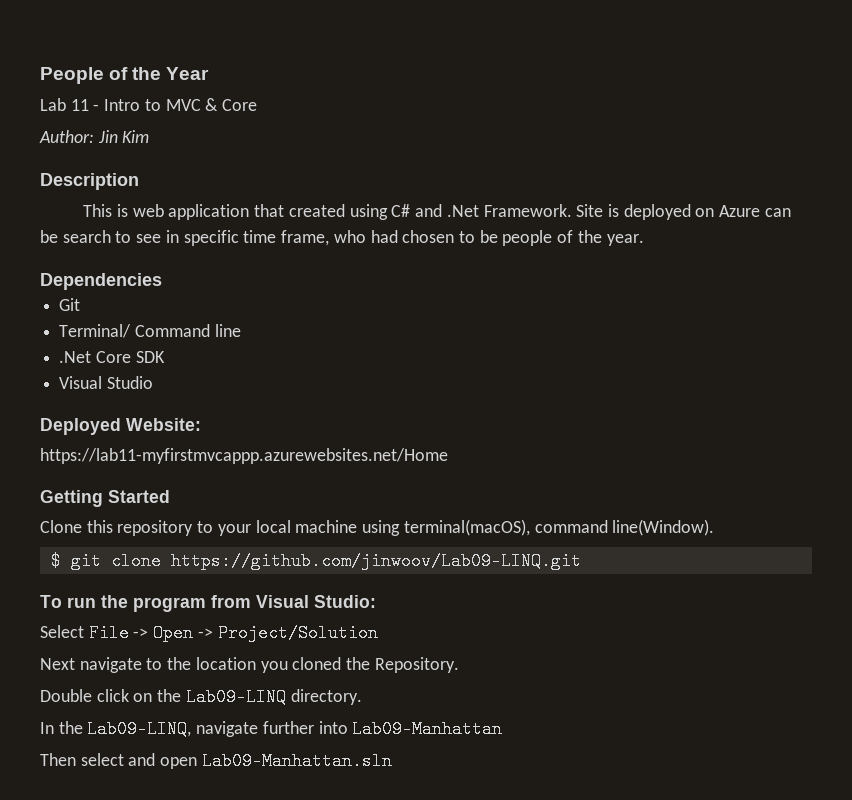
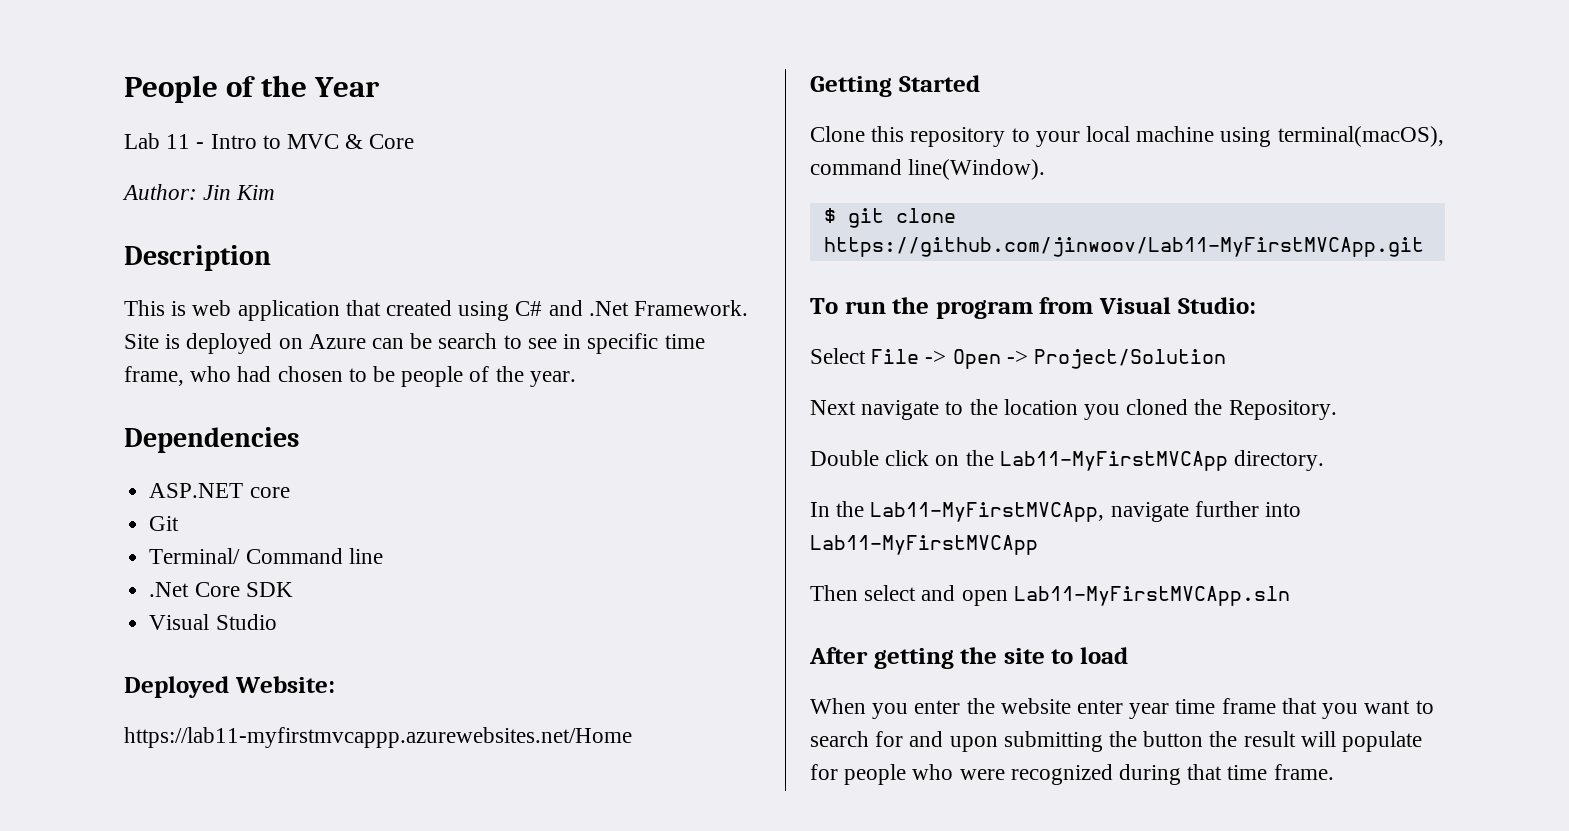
(162, 281) none -> [149,483,290,498] // ASP.NET core
[170,552,581,570] https://github.com/jinwoov/Lab09-LINQ.git -> [823,237,1424,257] https://github.com/jinwoov/Lab11-MyFirstMVCApp.git
[185,688,286,706] Lab09-LINQ -> [999,451,1228,471] Lab11-MyFirstMVCApp
[87,720,192,738] Lab09-LINQ, -> [870,502,1105,522] Lab11-MyFirstMVCApp,
[352,720,503,738] Lab09-Manhattan -> [810,535,1038,555] Lab11-MyFirstMVCApp
[201,752,392,770] Lab09-Manhattan.sln -> [1013,586,1290,606] [809,647,1129,669] [810,698,1434,719] [810,731,1423,752] [810,764,1334,785] Lab11-MyFirstMVCApp.sln // After getting the site to load // When you enter the website enter year time frame that you want to search for and upon submitting the button the result will populate for people who were recognized during that time frame.

